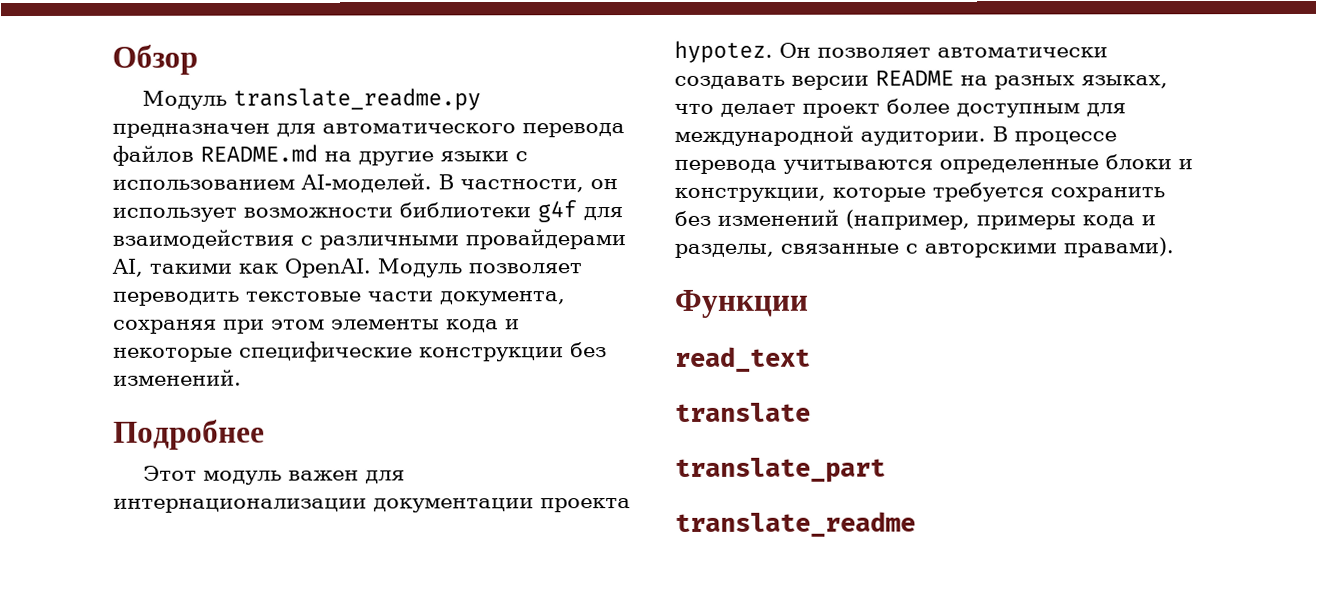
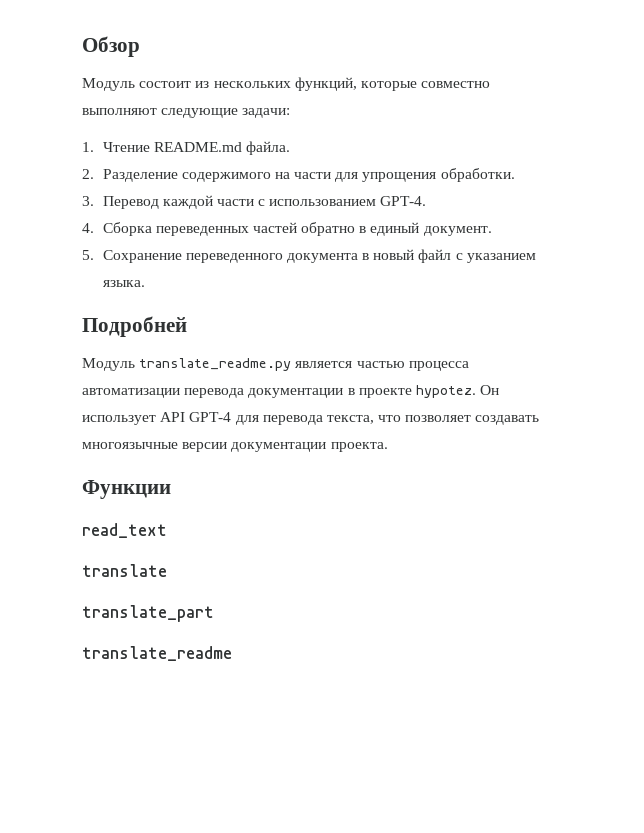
[232,88,481,111] [112,123,625,138] [112,144,528,166] [112,173,618,193] [112,200,623,223] [112,229,626,250] [111,258,582,278] [112,291,565,306] [113,319,520,334] [113,341,607,362] [113,369,242,386] [113,419,265,450] [142,465,405,485] [113,498,631,513] [674,40,1108,63] [674,70,1168,90] [674,98,1126,118] [674,125,1117,146] [674,154,1193,174] [674,182,1165,202] [674,209,1156,230] [674,237,1174,258] translate_readme.py предназначен для автоматического перевода файлов README.md на другие языки с использованием AI-моделей. В частности, он использует возможности библиотеки g4f для взаимодействия с различными провайдерами AI, такими как OpenAI. Модуль позволяет переводить текстовые части документа, сохраняя при этом элементы кода и некоторые специфические конструкции без изменений. // Подробнее // Этот модуль важен для интернационализации документации проекта hypotez. Он позволяет автоматически создавать версии README на разных языках, что делает проект более доступным для международной аудитории. В процессе перевода учитываются определенные блоки и конструкции, которые требуется сохранить без изменений (например, примеры кода и разделы, связанные с авторскими правами). -> [139,77,491,91] [82,108,291,118] [82,141,290,155] [82,168,515,182] [82,195,427,209] [82,222,492,236] [82,249,536,263] [102,280,145,287] [82,316,187,337] [82,358,469,371] [82,385,500,398] [82,412,540,425] [82,442,388,452] состоит из нескольких функций, которые совместно выполняют следующие задачи: // 1. Чтение README.md файла. // 2. Разделение содержимого на части для упрощения обработки. // 3. Перевод каждой части с использованием GPT-4. // 4. Сборка переведенных частей обратно в единый документ. // 5. Сохранение переведенного документа в новый файл с указанием языка. // Подробней // Модуль translate_readme.py является частью процесса автоматизации перевода документации в проекте hypotez. Он использует API GPT-4 для перевода текста, что позволяет создавать многоязычные версии документации проекта.

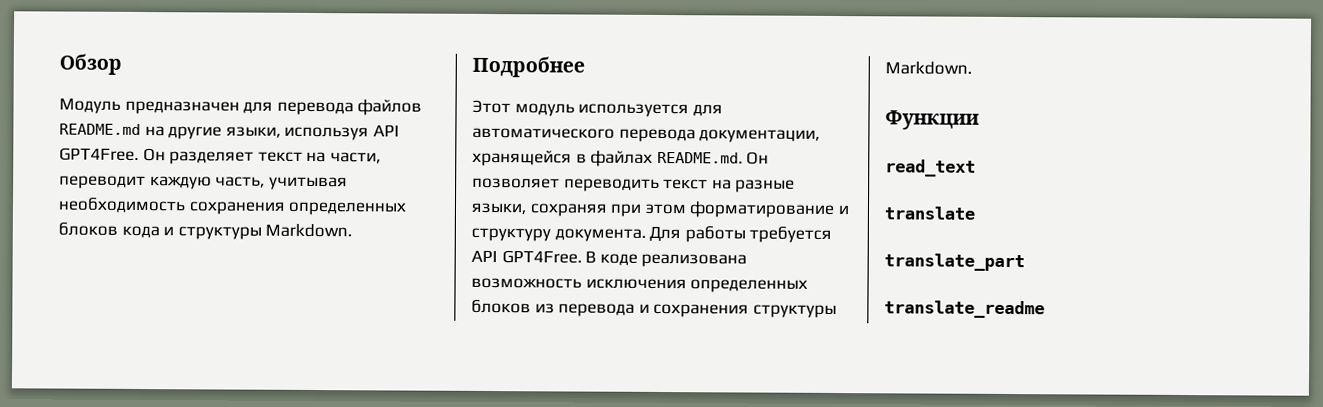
[139,77,491,91] [82,108,291,118] [82,141,290,155] [82,168,515,182] [82,195,427,209] [82,222,492,236] [82,249,536,263] [102,280,145,287] [82,316,187,337] [82,358,469,371] [82,385,500,398] [82,412,540,425] [82,442,388,452] состоит из нескольких функций, которые совместно выполняют следующие задачи: // 1. Чтение README.md файла. // 2. Разделение содержимого на части для упрощения обработки. // 3. Перевод каждой части с использованием GPT-4. // 4. Сборка переведенных частей обратно в единый документ. // 5. Сохранение переведенного документа в новый файл с указанием языка. // Подробней // Модуль translate_readme.py является частью процесса автоматизации перевода документации в проекте hypotez. Он использует API GPT-4 для перевода текста, что позволяет создавать многоязычные версии документации проекта. -> [124,99,423,116] [59,123,400,141] [59,147,381,165] [59,175,348,191] [58,197,408,216] [58,222,353,240] [472,55,585,78] [472,99,723,118] [472,127,821,143] [472,149,770,167] [472,177,796,193] [471,201,849,218] [471,225,833,243] [471,249,748,268] [471,277,809,293] [471,299,837,319] [885,61,972,75] предназначен для перевода файлов README.md на другие языки, используя API GPT4Free. Он разделяет текст на части, переводит каждую часть, учитывая необходимость сохранения определенных блоков кода и структуры Markdown. // Подробнее // Этот модуль используется для автоматического перевода документации, хранящейся в файлах README.md. Он позволяет переводить текст на разные языки, сохраняя при этом форматирование и структуру документа. Для работы требуется API GPT4Free. В коде реализована возможность исключения определенных блоков из перевода и сохранения структуры Markdown.

